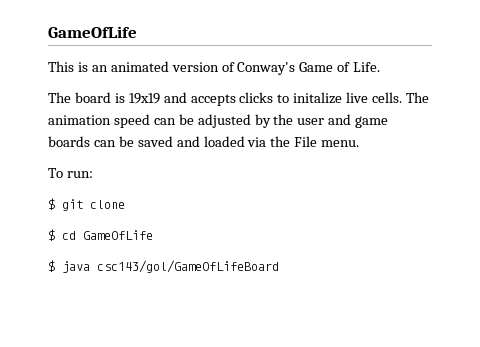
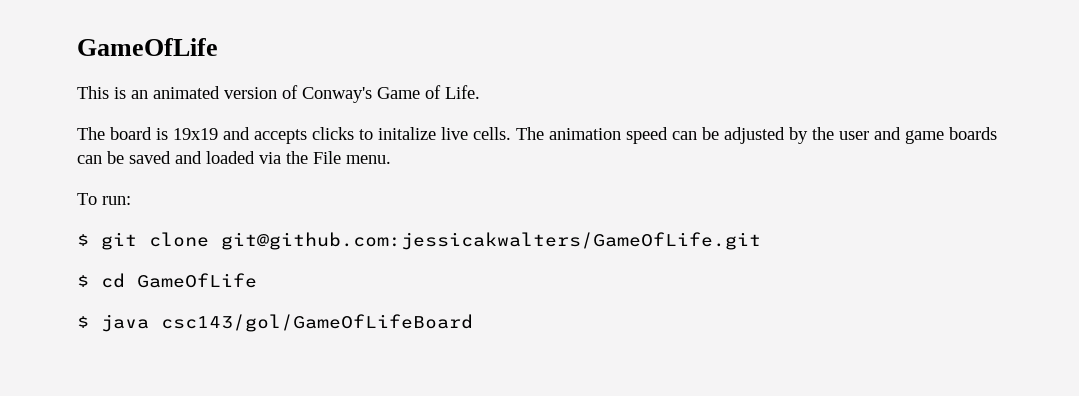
(125, 204) none -> [221,232,761,250] git@github.com:jessicakwalters/GameOfLife.git

